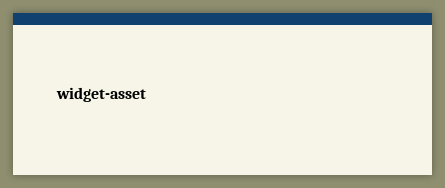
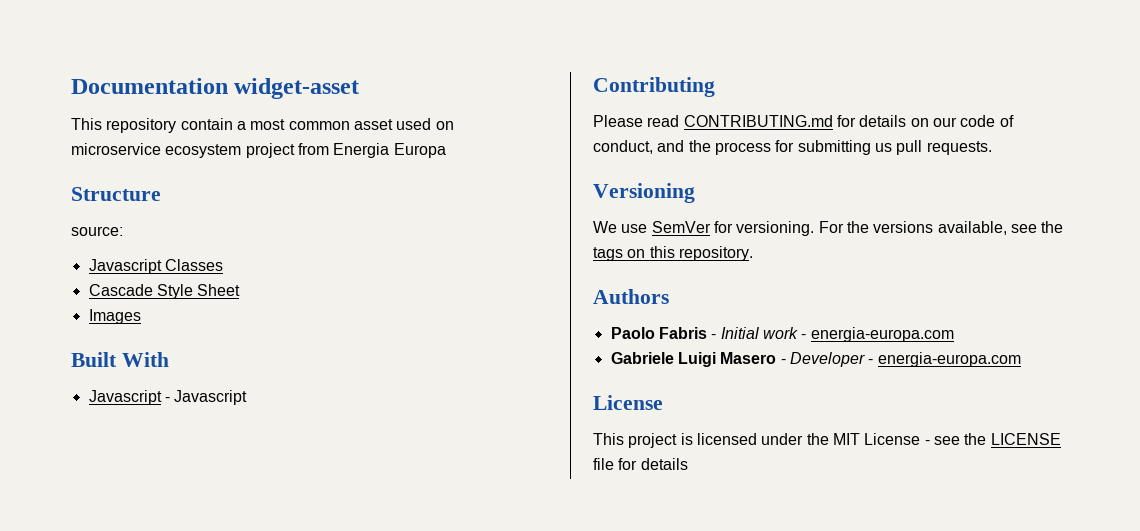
(56, 94) none -> [71,78,228,94] Documentation
(146, 94) none -> [71,118,454,133] [71,143,446,158] [71,187,161,201] [71,226,123,236] [88,259,223,274] [88,284,241,299] [88,309,141,324] [71,352,169,367] [88,390,248,405] [593,77,715,97] [593,115,1014,127] [593,140,992,155] [593,183,695,203] [593,221,1064,236] [593,246,753,261] [593,289,669,304] [610,327,954,342] [610,352,1021,367] [593,395,663,410] [593,433,1061,448] [593,458,688,470] // This repository contain a most common asset used on microservice ecosystem project from Energia Europa // Structure // source: // Javascript Classes // Cascade Style Sheet // Images // Built With // Javascript - Javascript // Contributing // Please read CONTRIBUTING.md for details on our code of conduct, and the process for submitting us pull requests. // Versioning // We use SemVer for versioning. For the versions available, see the tags on this repository. // Authors // Paolo Fabris - Initial work - energia-europa.com // Gabriele Luigi Masero - Developer - energia-europa.com // License // This project is licensed under the MIT License - see the LICENSE file for details

